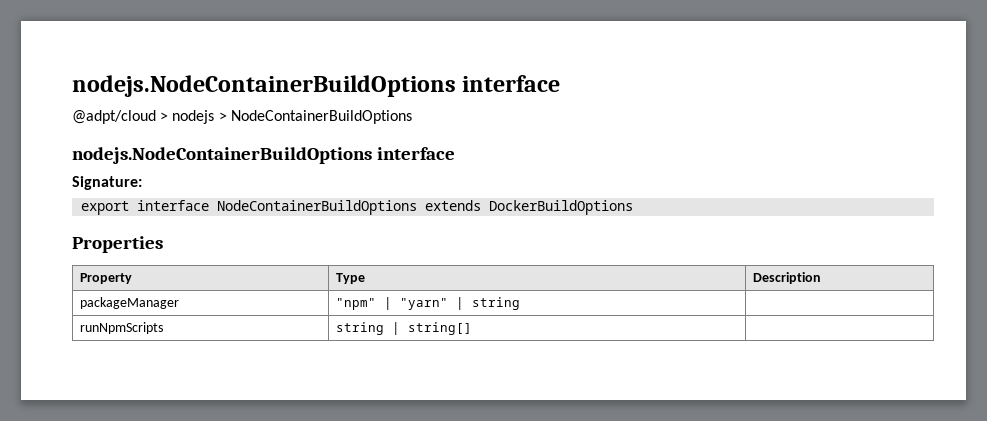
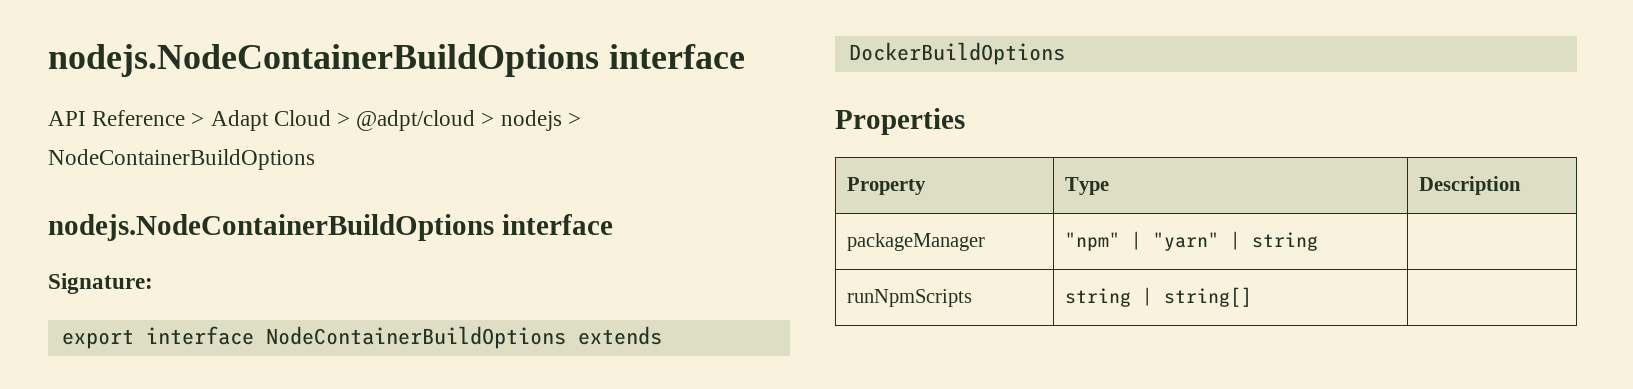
[72,75,561,97] nodejs.NodeContainerBuildOptions interface // -> [48,44,745,77] [48,110,351,131] nodejs.NodeContainerBuildOptions interface // API Reference > Adapt Cloud >

